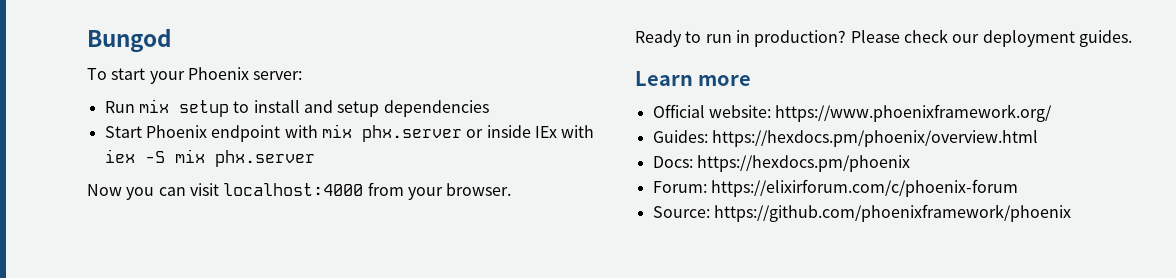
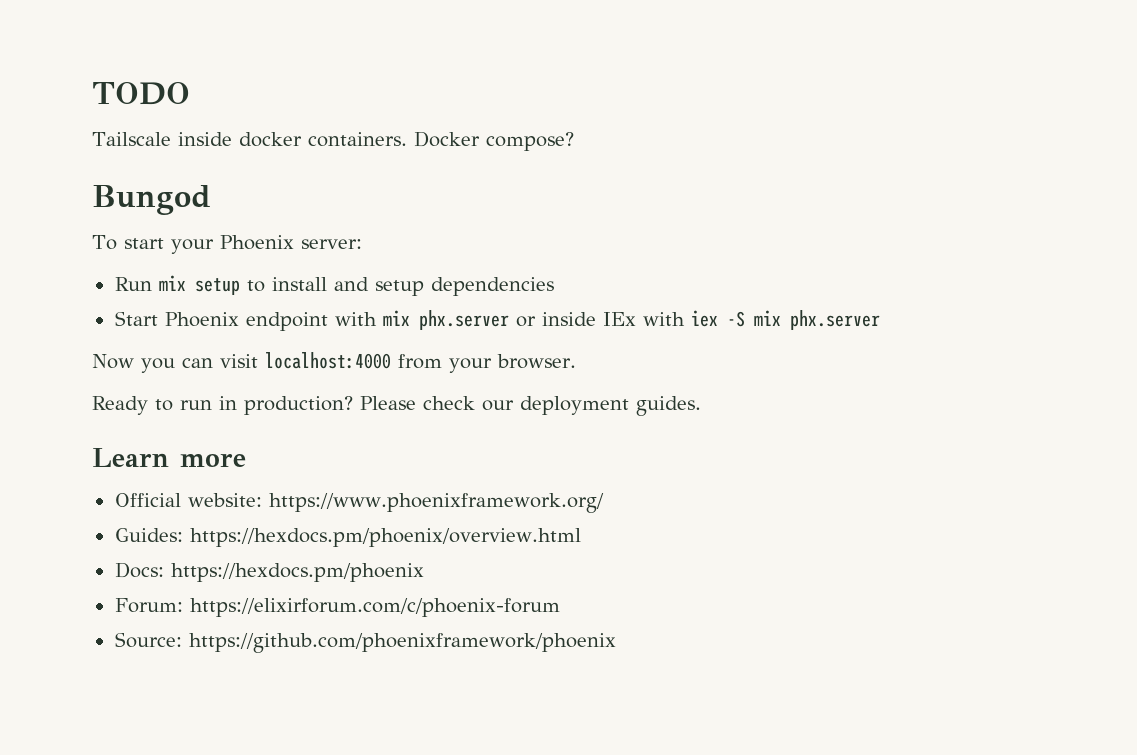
(87, 40) none -> [92,82,190,105] [92,131,574,151] TODO // Tailscale inside docker containers. Docker compose? //

